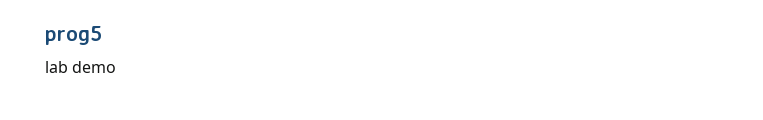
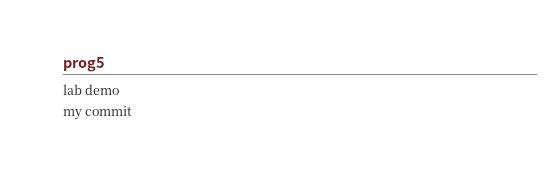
(117, 67) none -> [63,106,133,120] // my commit

